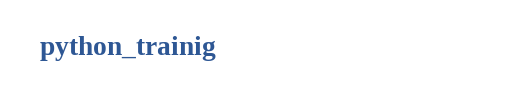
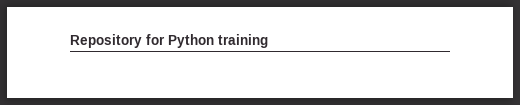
[40,36,216,61] python_trainig -> [70,34,268,48] Repository for Python training

